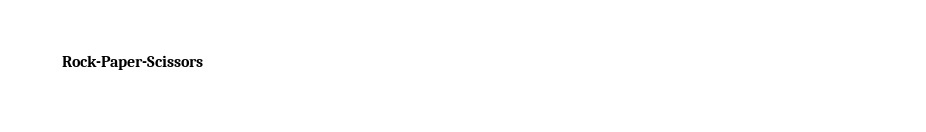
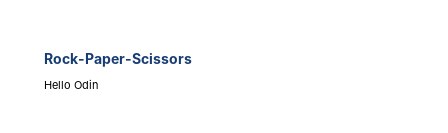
(203, 62) none -> [44,79,99,89] // Hello Odin

